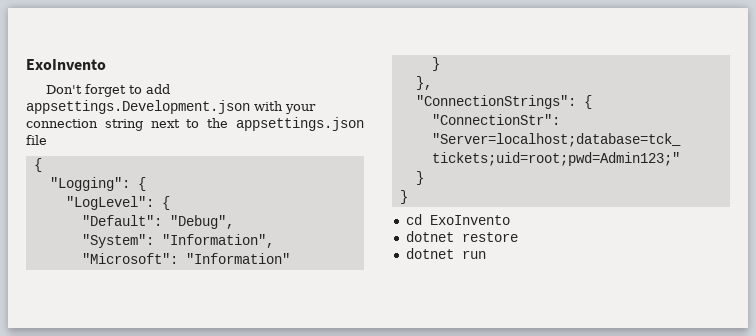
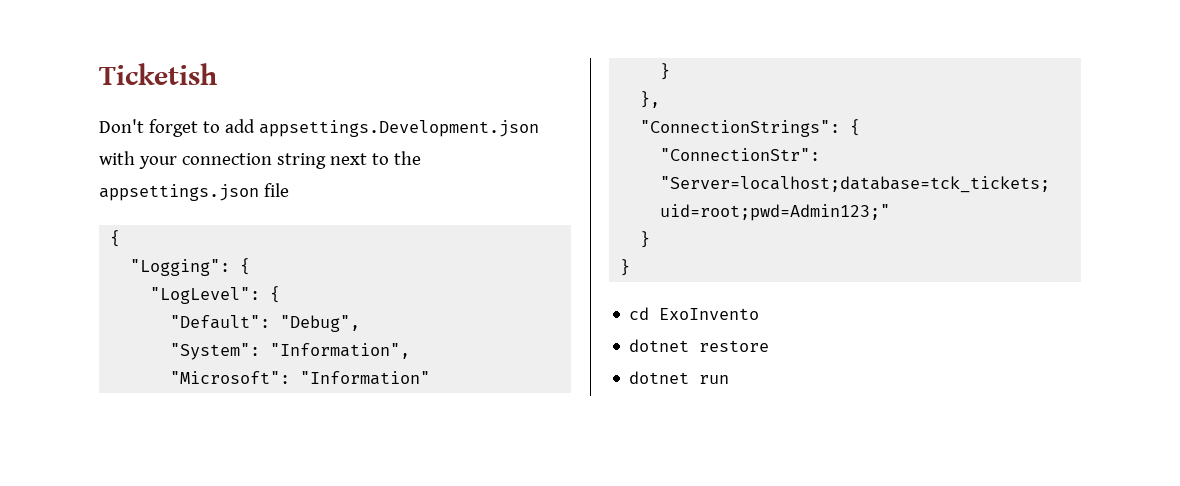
[26,59,106,70] ExoInvento -> [99,63,217,85] Ticketish

